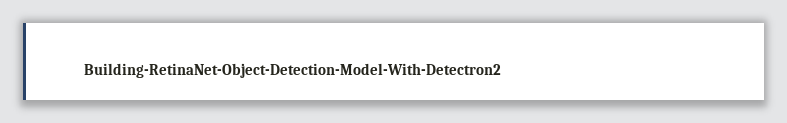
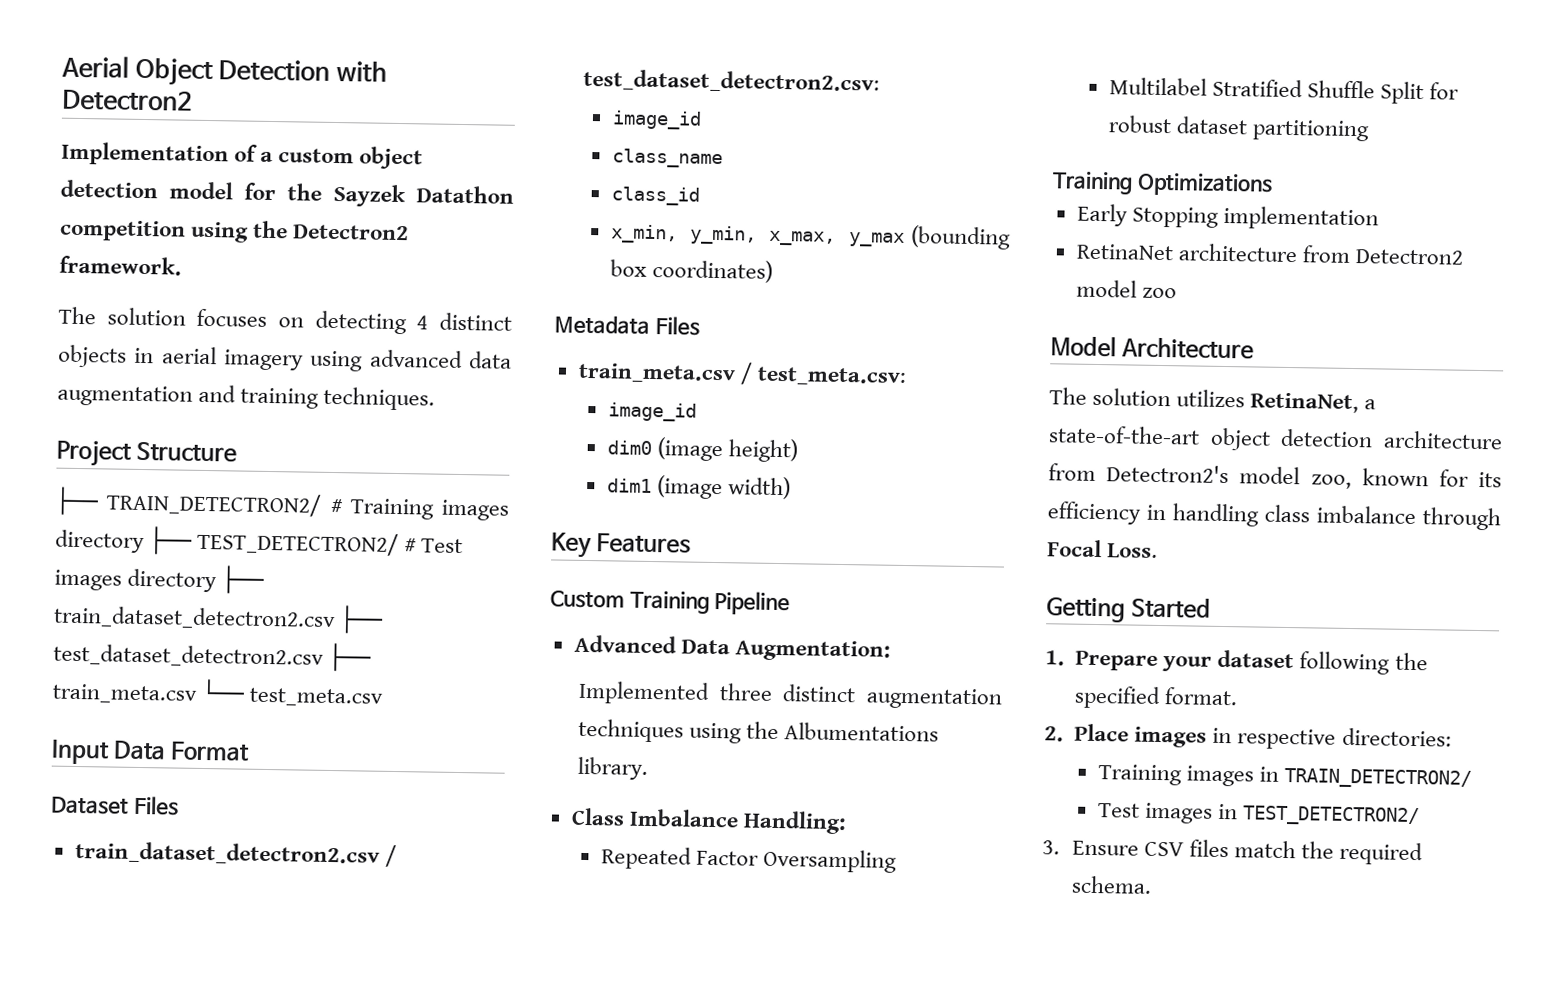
[84,63,501,78] Building-RetinaNet-Object-Detection-Model-With-Detectron2 -> [61,55,387,87] [62,89,193,112] [61,141,424,170] [60,179,514,208] [60,219,410,243] [59,255,182,276] [58,306,513,335] [58,344,512,372] [57,384,436,411] [56,439,238,467] [55,486,509,521] [55,526,464,557] [54,565,266,594] [53,605,385,634] [53,642,373,672] [52,678,384,707] [51,739,251,765] [50,795,179,816] [74,840,397,868] [582,68,880,94] [611,110,702,130] [611,148,723,169] [610,186,700,206] [610,224,1011,250] [609,258,773,283] [554,315,700,336] [577,362,907,386] [607,402,697,422] [606,437,799,463] [606,475,792,500] [551,532,692,559] [550,590,791,616] [573,634,891,662] [578,680,1003,710] [578,718,940,744] [577,756,649,780] [570,807,847,835] [600,846,898,873] [1108,77,1460,105] [1107,115,1371,142] [1052,171,1273,197] [1076,203,1379,231] [1075,243,1463,265] [1075,279,1177,299] [1050,335,1255,360] [1049,387,1377,414] [1048,425,1503,451] [1048,463,1502,489] [1047,501,1501,531] [1047,539,1159,558] [1046,597,1212,623] [1045,649,1428,675] [1074,685,1239,710] [1044,723,1452,750] [1097,764,1473,789] [1097,802,1421,827] [1042,839,1424,866] [1071,875,1153,894] Aerial Object Detection with Detectron2 // Implementation of a custom object detection model for the Sayzek Datathon competition using the Detectron2 framework. // The solution focuses on detecting 4 distinct objects in aerial imagery using advanced data augmentation and training techniques. // Project Structure // ├── TRAIN_DETECTRON2/ # Training images directory ├── TEST_DETECTRON2/ # Test images directory ├── train_dataset_detectron2.csv ├── test_dataset_detectron2.csv ├── train_meta.csv └── test_meta.csv // Input Data Format // Dataset Files // train_dataset_detectron2.csv / test_dataset_detectron2.csv: // image_id // class_name // class_id // x_min, y_min, x_max, y_max (bounding box coordinates) // Metadata Files // train_meta.csv / test_meta.csv: // image_id // dim0 (image height) // dim1 (image width) // Key Features // Custom Training Pipeline // Advanced Data Augmentation: // Implemented three distinct augmentation techniques using the Albumentations library. // Class Imbalance Handling: // Repeated Factor Oversampling // Multilabel Stratified Shuffle Split for robust dataset partitioning // Training Optimizations // Early Stopping implementation // RetinaNet architecture from Detectron2 model zoo // Model Architecture // The solution utilizes RetinaNet, a state-of-the-art object detection architecture from Detectron2's model zoo, known for its efficiency in handling class imbalance through Focal Loss. // Getting Started // 1. Prepare your dataset following the specified format. // 2. Place images in respective directories: // Training images in TRAIN_DETECTRON2/ // Test images in TEST_DETECTRON2/ // 3. Ensure CSV files match the required schema.

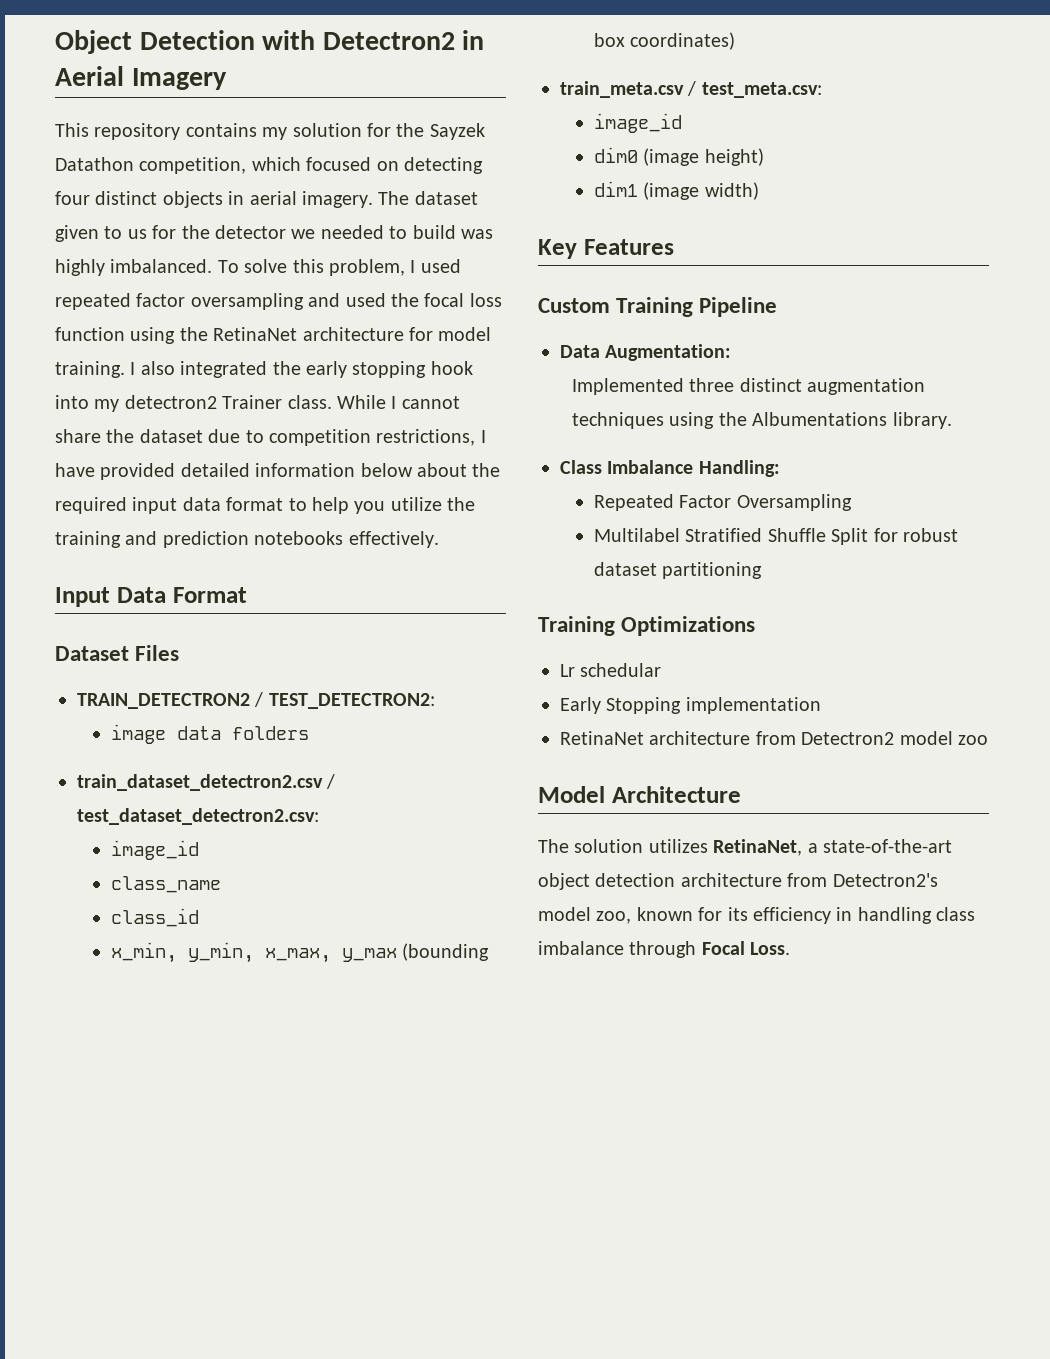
[61,55,129,79] Aerial -> (55, 42) none
[61,141,424,170] [60,179,514,208] [60,219,410,243] [59,255,182,276] [58,306,268,327] // Implementation of a custom object detection model for the Sayzek Datathon competition using the Detectron2 framework. // The solution focuses -> [462,30,485,50] [55,66,227,90] [55,123,485,140] [55,157,372,174] in Aerial Imagery // This repository contains my solution for the Sayzek Datathon competition, which focused
[416,315,429,330] 4 -> [55,191,90,205] four
[223,349,512,372] [57,384,436,411] [56,439,238,467] [55,486,509,521] [55,526,464,557] [54,565,266,594] [53,605,385,634] [53,642,373,672] [52,678,384,707] imagery using advanced data augmentation and training techniques. // Project Structure // ├── TRAIN_DETECTRON2/ # Training images directory ├── TEST_DETECTRON2/ # Test images directory ├── train_dataset_detectron2.csv ├── test_dataset_detectron2.csv ├── train_meta.csv └── test_meta.csv -> [302,191,478,208] [55,225,493,242] [55,259,461,276] [55,293,502,310] [55,327,492,344] [55,361,473,378] [55,395,460,412] [55,429,486,446] [55,463,501,480] [55,497,476,514] [55,531,439,548] imagery. The dataset given to us for the detector we needed to build was highly imbalanced. To solve this problem, I used repeated factor oversampling and used the focal loss function using the RetinaNet architecture for model training. I also integrated the early stopping hook into my detectron2 Trainer class. While I cannot share the dataset due to competition restrictions, I have provided detailed information below about the required input data format to help you utilize the training and prediction notebooks effectively.
(179, 805) none -> [77,692,435,709] [111,724,310,744] // TRAIN_DETECTRON2 / TEST_DETECTRON2: // image data folders
[554,315,700,336] // Metadata Files -> (736, 41) none
[573,634,677,654] Advanced -> (778, 307) none
(1273, 184) none -> [560,663,662,677] // Lr schedular
[1046,597,1212,623] [1045,649,1428,675] [1074,685,1239,710] [1044,723,1452,750] [1097,764,1473,789] [1097,802,1421,827] [1042,839,1424,866] [1071,875,1153,894] // Getting Started // 1. Prepare your dataset following the specified format. // 2. Place images in respective directories: // Training images in TRAIN_DETECTRON2/ // Test images in TEST_DETECTRON2/ // 3. Ensure CSV files match the required schema. -> (791, 948) none

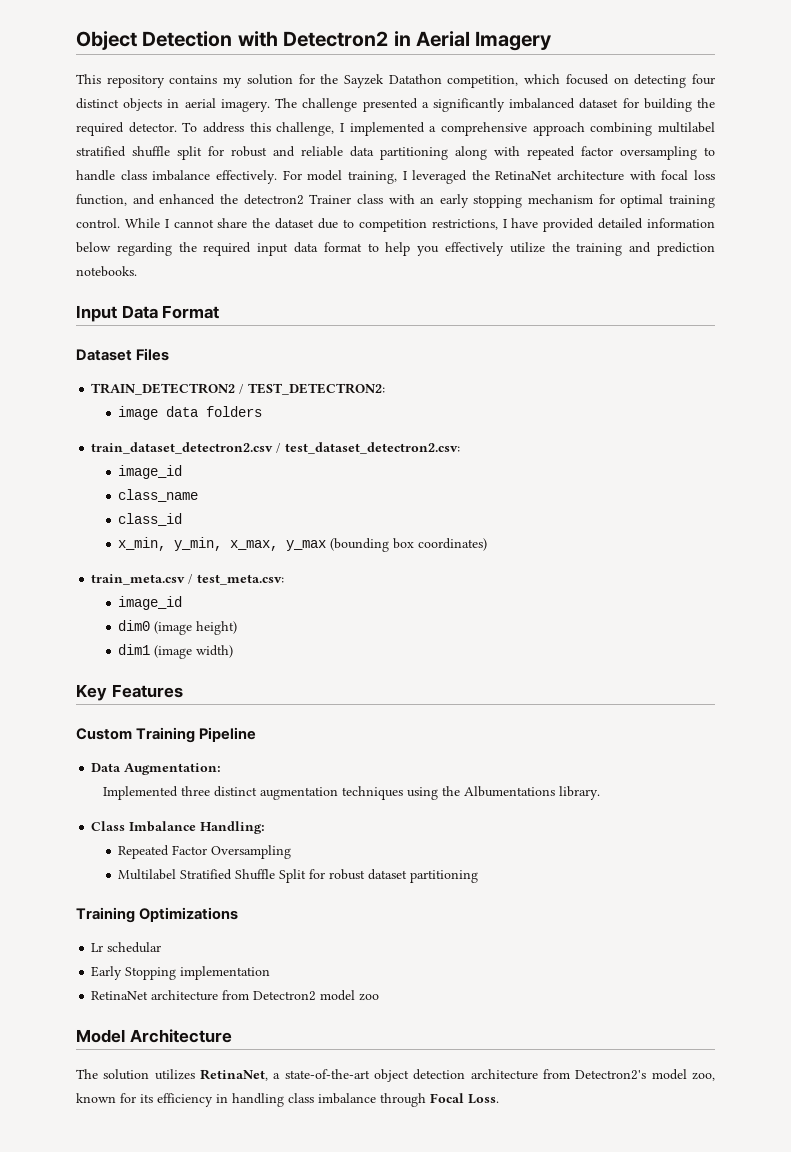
[414,191,478,205] [55,225,493,242] [55,259,461,276] [55,293,502,310] [55,327,492,344] [55,361,473,378] [55,395,332,412] dataset given to us for the detector we needed to build was highly imbalanced. To solve this problem, I used repeated factor oversampling and used the focal loss function using the RetinaNet architecture for model training. I also integrated the early stopping hook into my detectron2 Trainer class. -> [302,98,715,112] [76,122,715,136] [76,146,715,160] [76,170,715,184] [76,194,715,208] [76,218,120,228] challenge presented a significantly imbalanced dataset for building the required detector. To address this challenge, I implemented a comprehensive approach combining multilabel stratified shuffle split for robust and reliable data partitioning along with repeated factor oversampling to handle class imbalance effectively. For model training, I leveraged the RetinaNet architecture with focal loss function, and enhanced the detectron2 Trainer class with an early stopping mechanism for optimal training control.
[417,463,467,477] about -> [116,242,172,256] regarding
(386, 507) none -> [445,242,505,256] effectively
[254,531,439,548] notebooks effectively. -> [76,266,137,277] notebooks.

